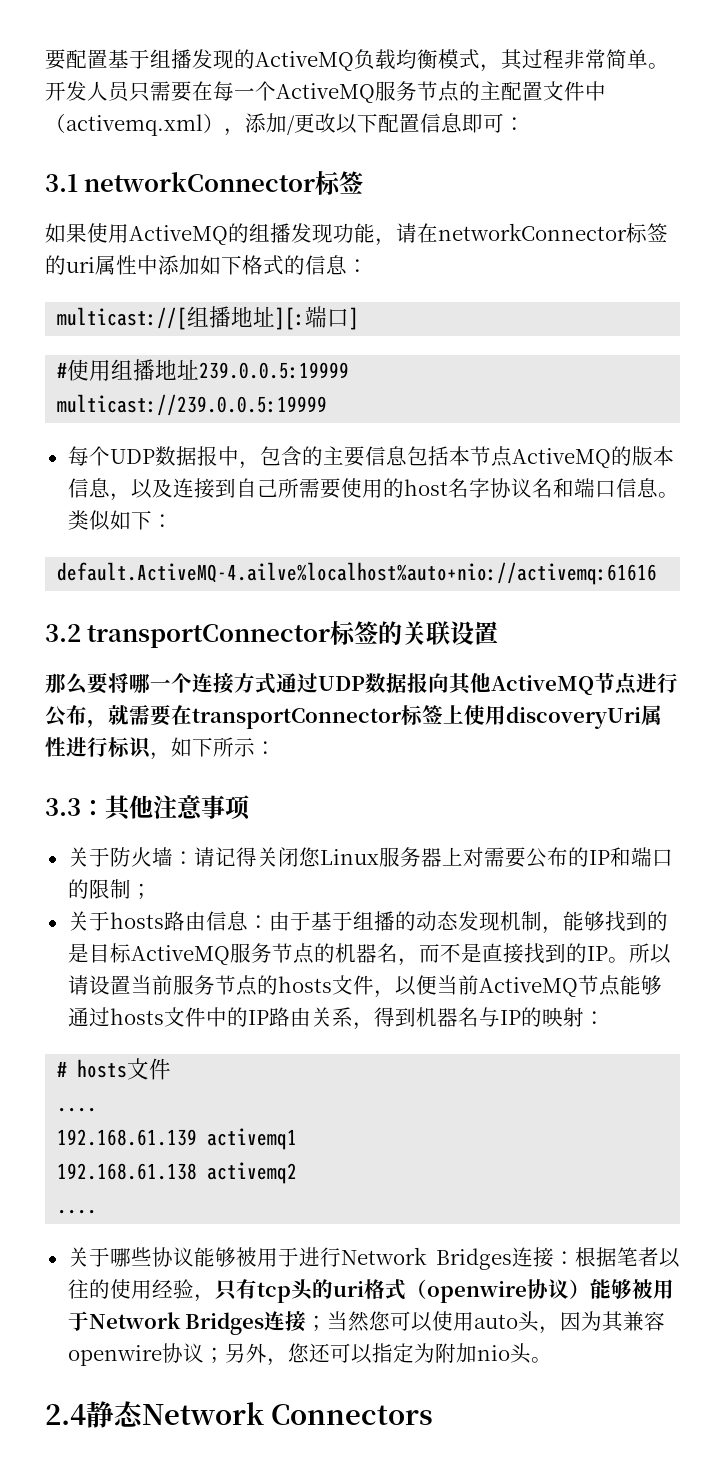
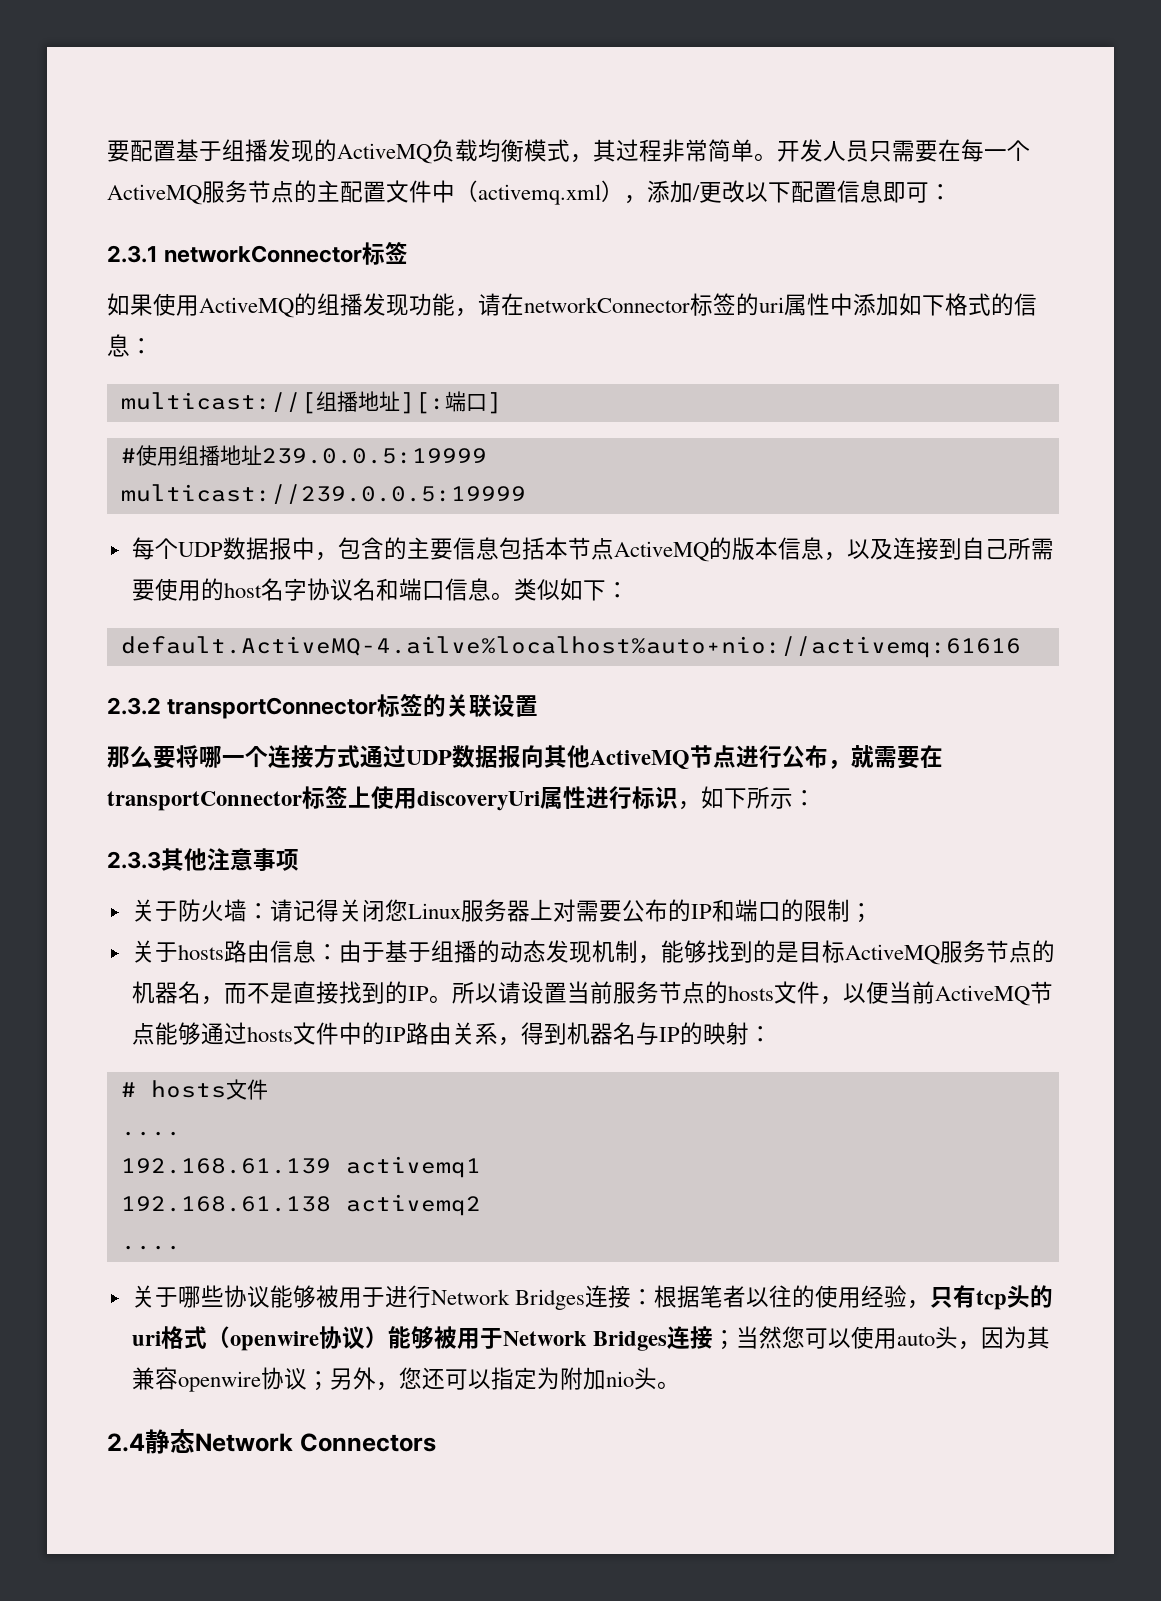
[45,174,78,192] 3.1 -> [107,245,158,263] 2.3.1
[45,624,81,642] 3.2 -> [107,697,161,715] 2.3.2
[45,798,105,816] 3.3： -> [107,851,161,869] 2.3.3

